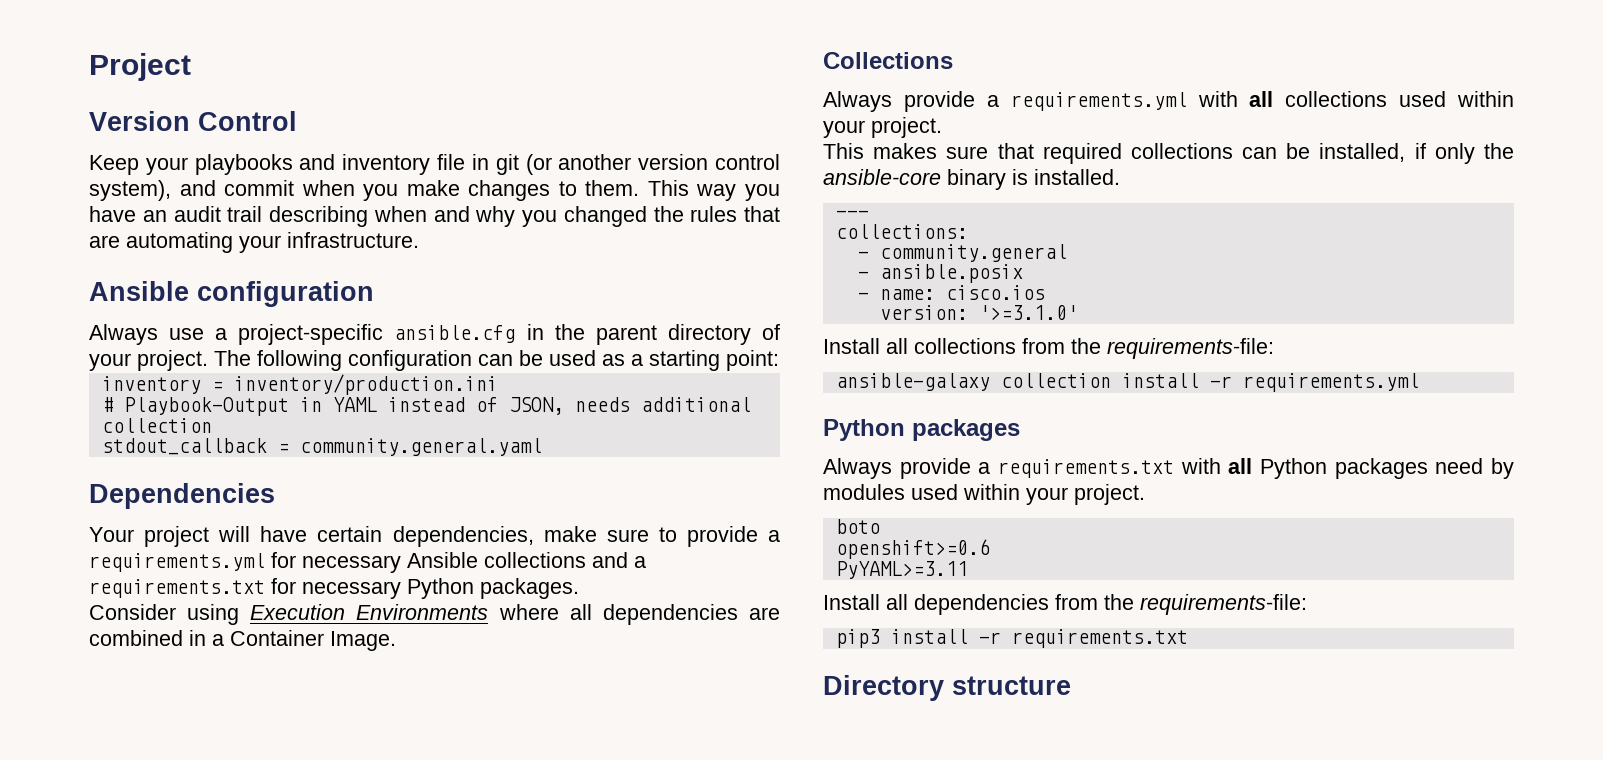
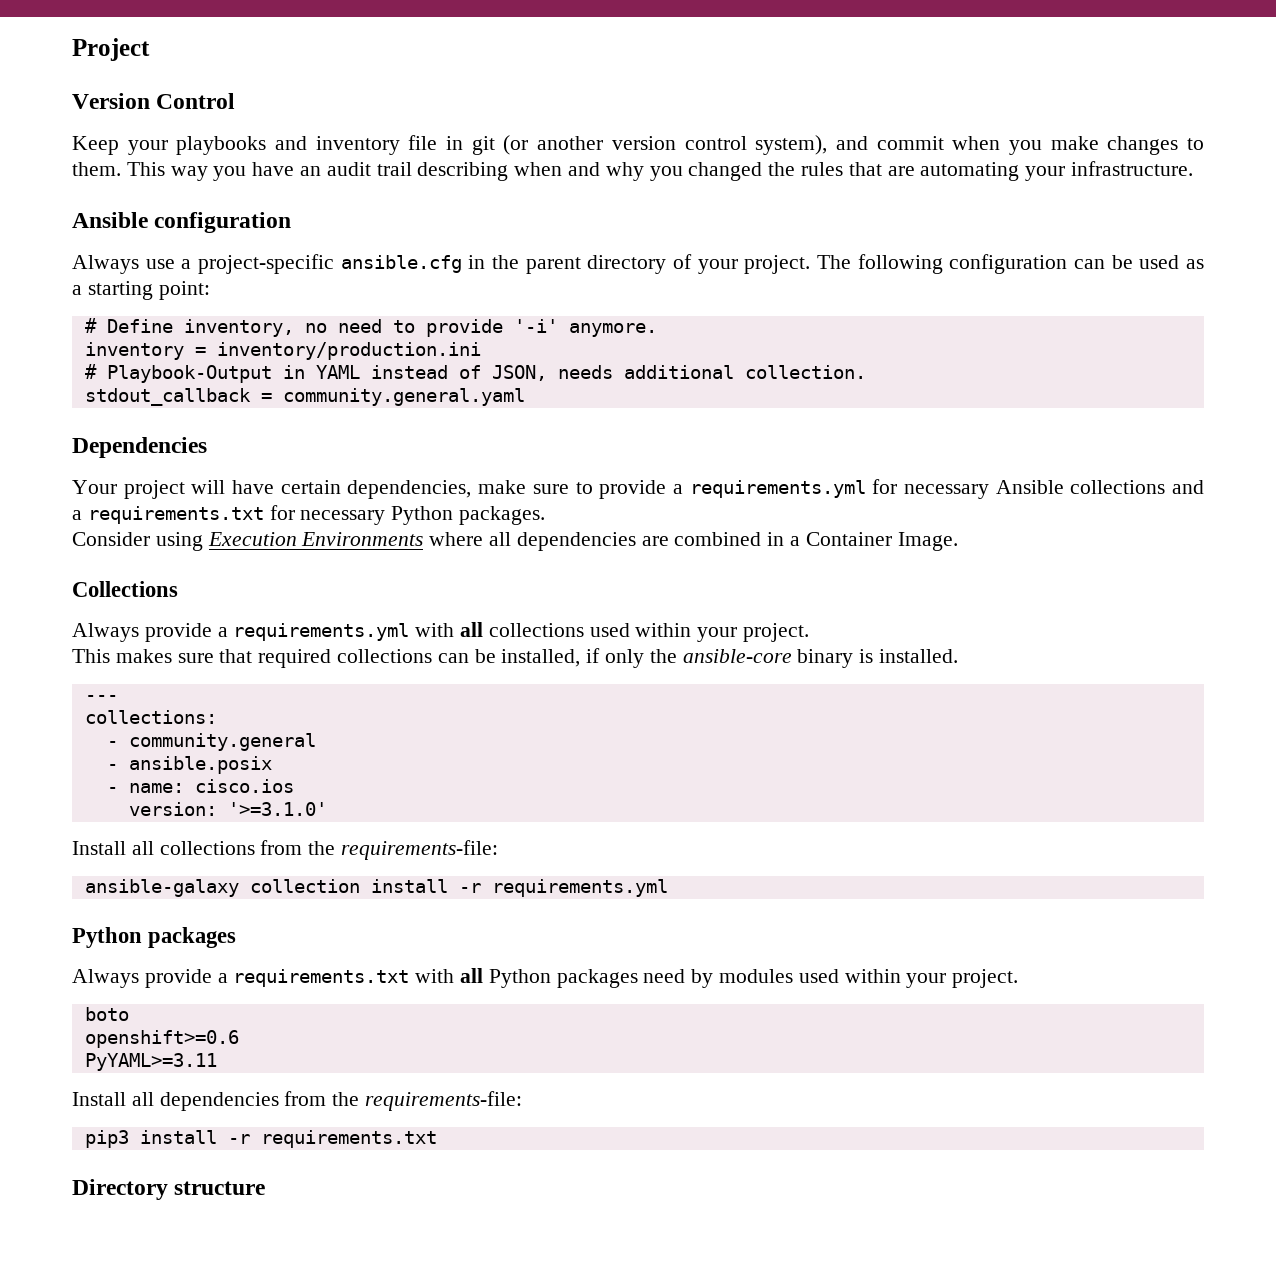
(779, 360) none -> [84,318,657,337] // # Define inventory, no need to provide '-i' anymore.
[101,418,212,433] collection -> [744,365,866,379] collection.

